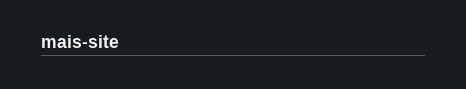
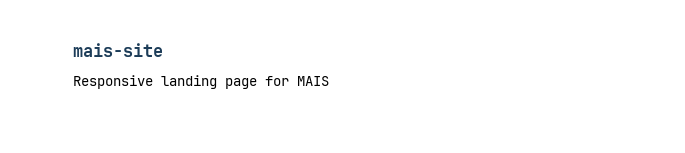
(119, 41) none -> [73,75,329,89] // Responsive landing page for MAIS

